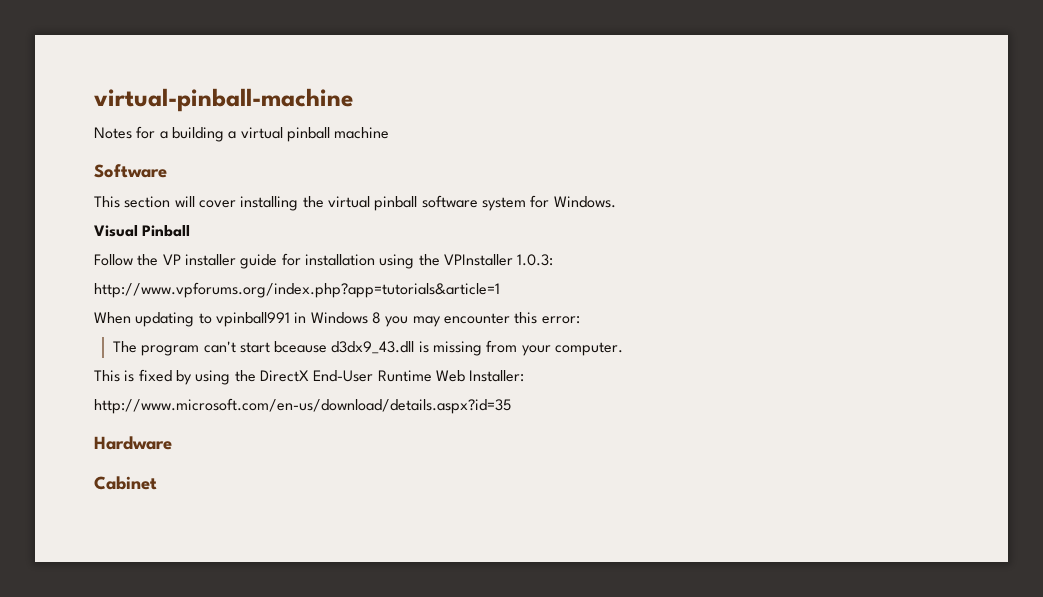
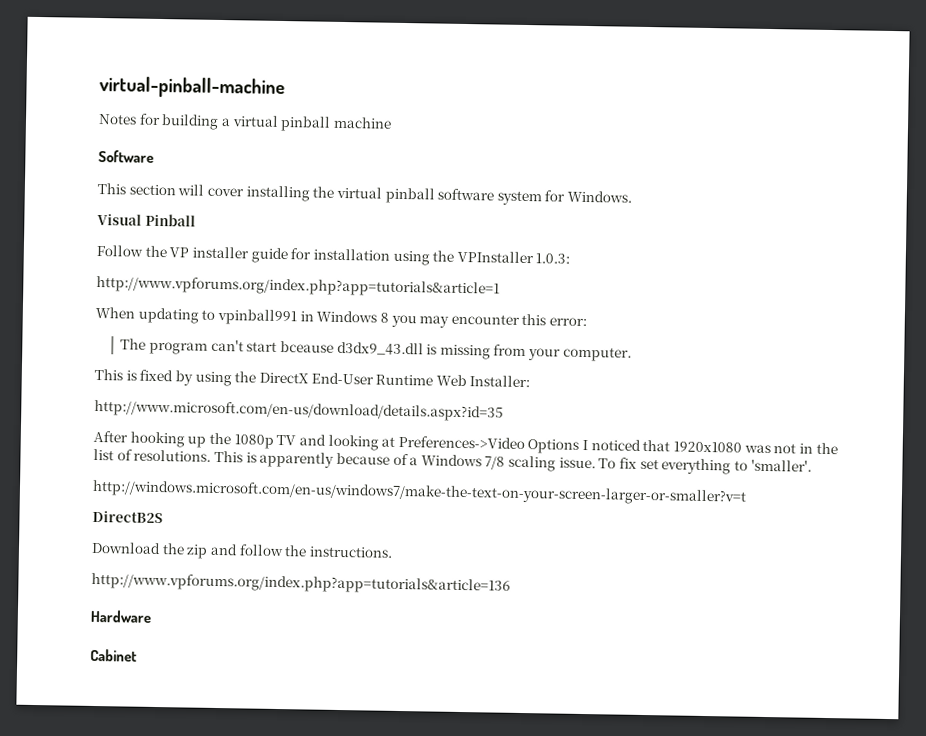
[159,131,168,139] a -> (161, 119) none
(511, 406) none -> [93,430,838,455] [93,448,812,475] [92,479,747,506] [92,510,163,524] [91,541,393,559] [91,572,511,595] // After hooking up the 1080p TV and looking at Preferences->Video Options I noticed that 1920x1080 was not in the list of resolutions. This is apparently because of a Windows 7/8 scaling issue. To fix set everything to 'smaller'. // http://windows.microsoft.com/en-us/windows7/make-the-text-on-your-screen-larger-or-smaller?v=t // DirectB2S // Download the zip and follow the instructions. // http://www.vpforums.org/index.php?app=tutorials&article=136

